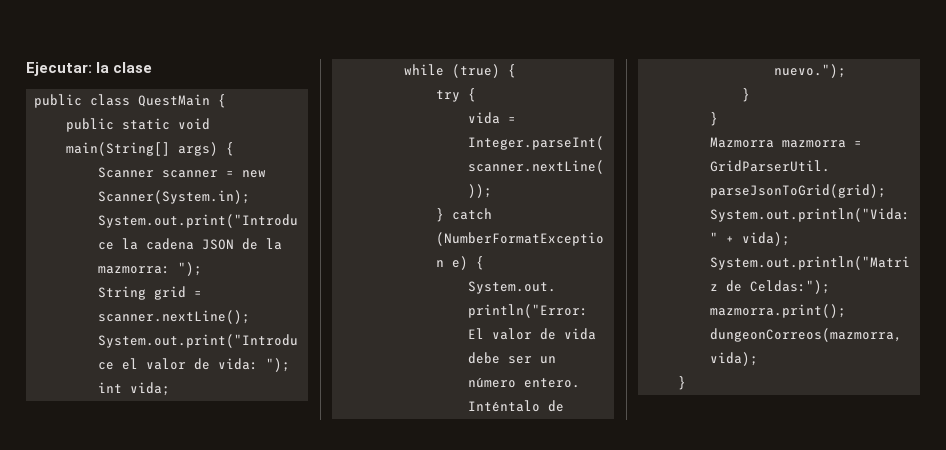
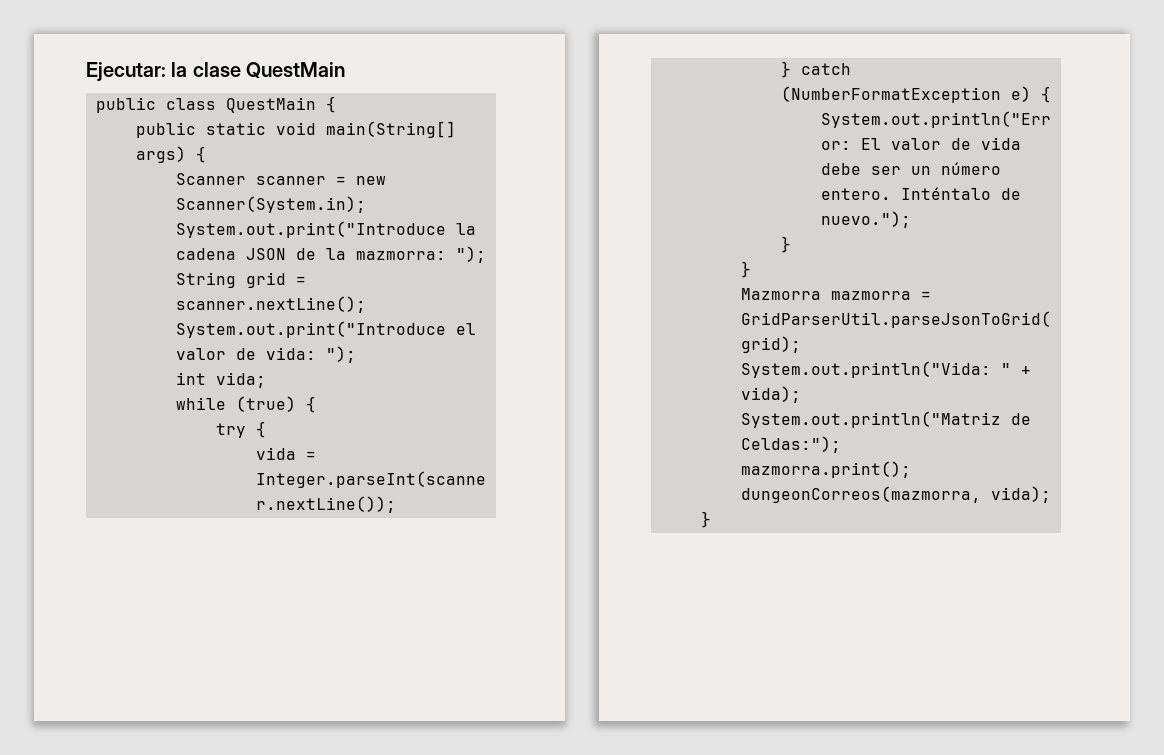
(153, 67) none -> [246,62,346,79] QuestMain

